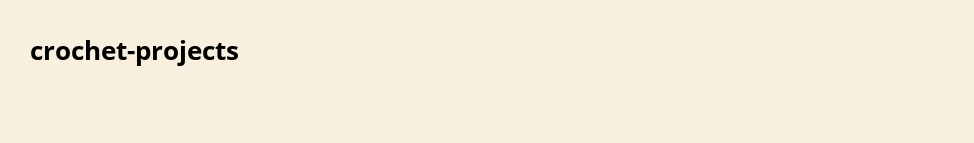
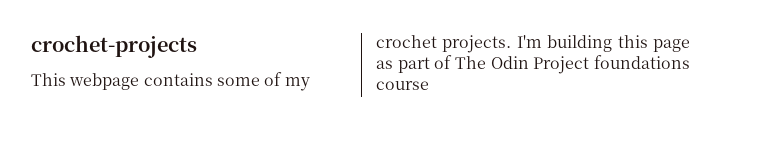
(239, 53) none -> [31,72,310,91] [376,35,690,53] [376,55,690,74] [376,81,429,90] // This webpage contains some of my crochet projects. I'm building this page as part of The Odin Project foundations course

